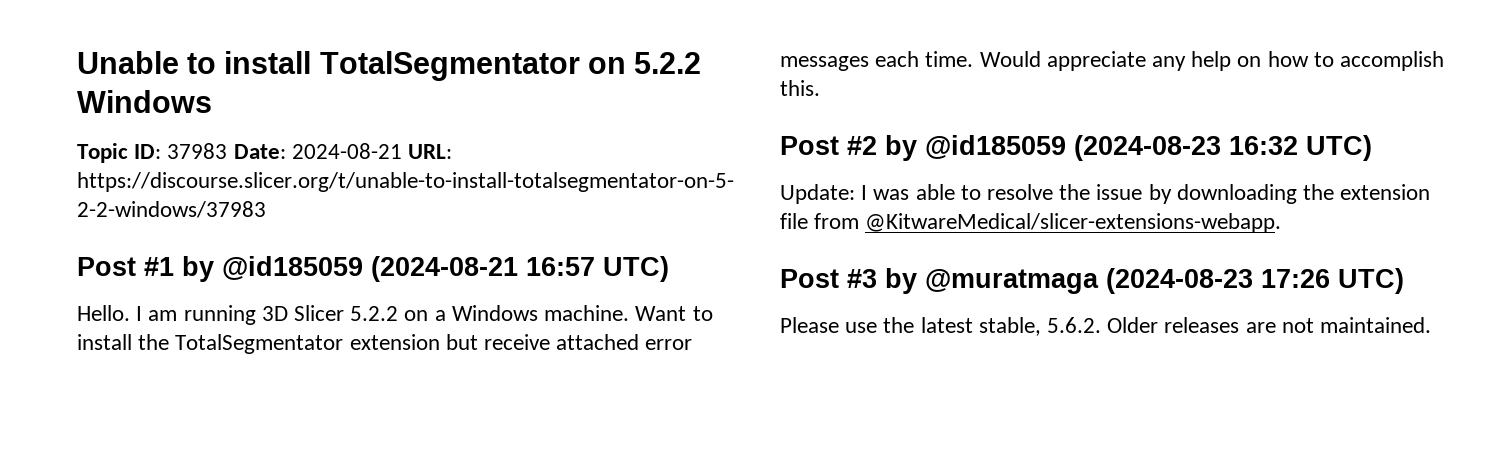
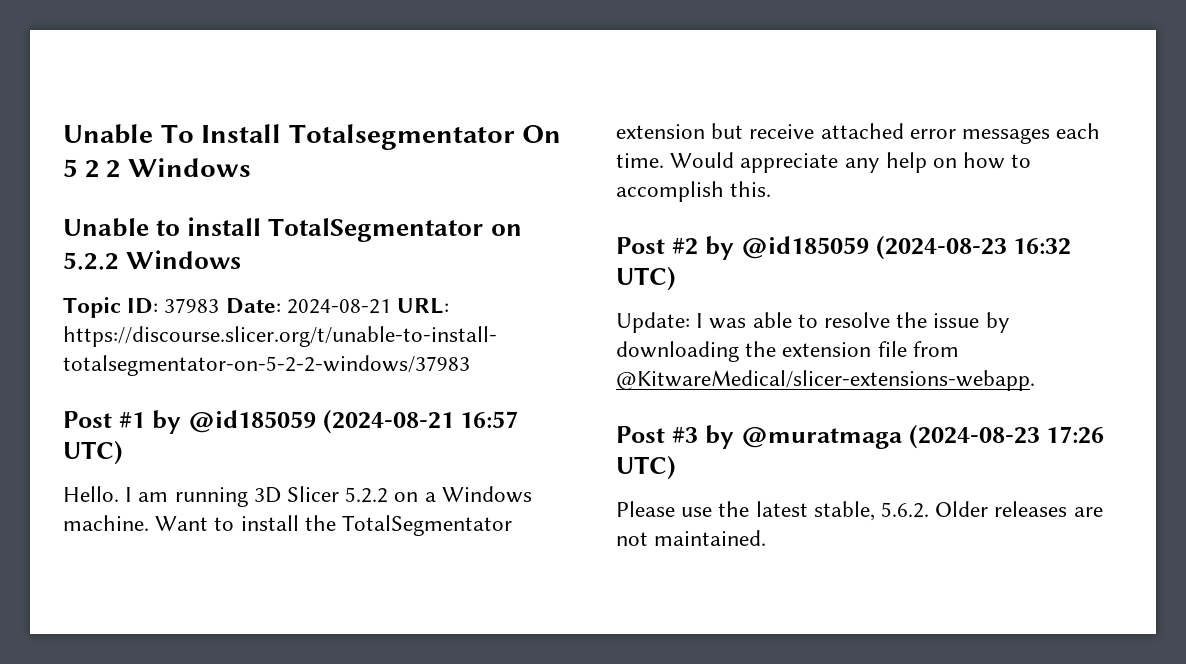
[77,51,179,74] Unable -> [63,124,562,150] [63,158,251,178] [63,218,149,237] Unable To Install Totalsegmentator On 5 2 2 Windows // Unable

